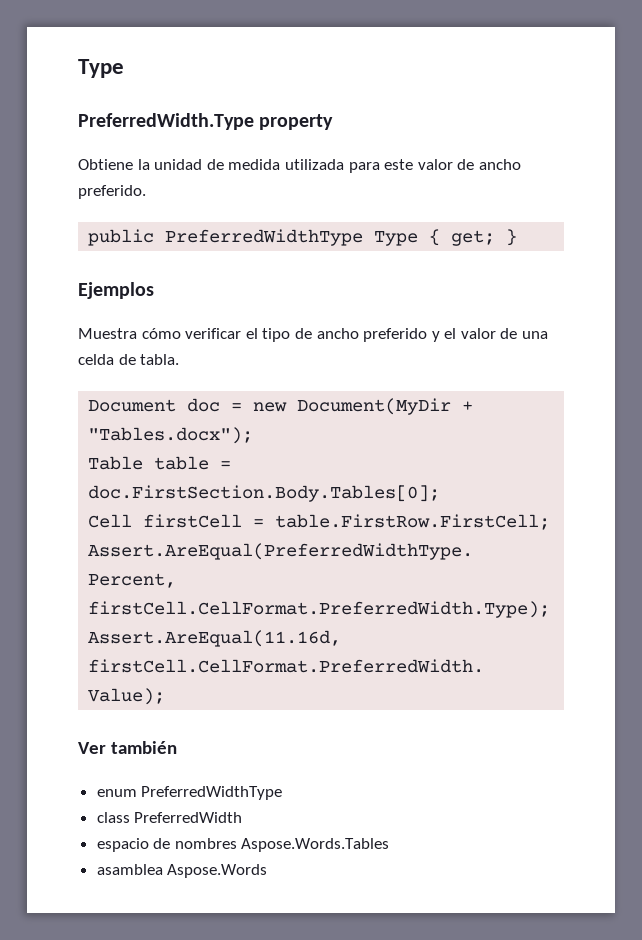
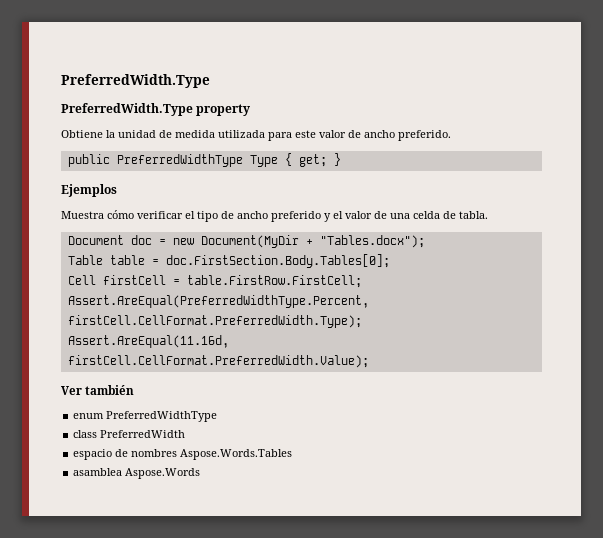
[78,59,124,78] Type -> [61,74,210,88] PreferredWidth.Type

